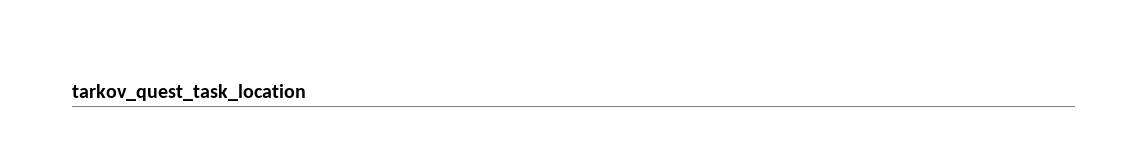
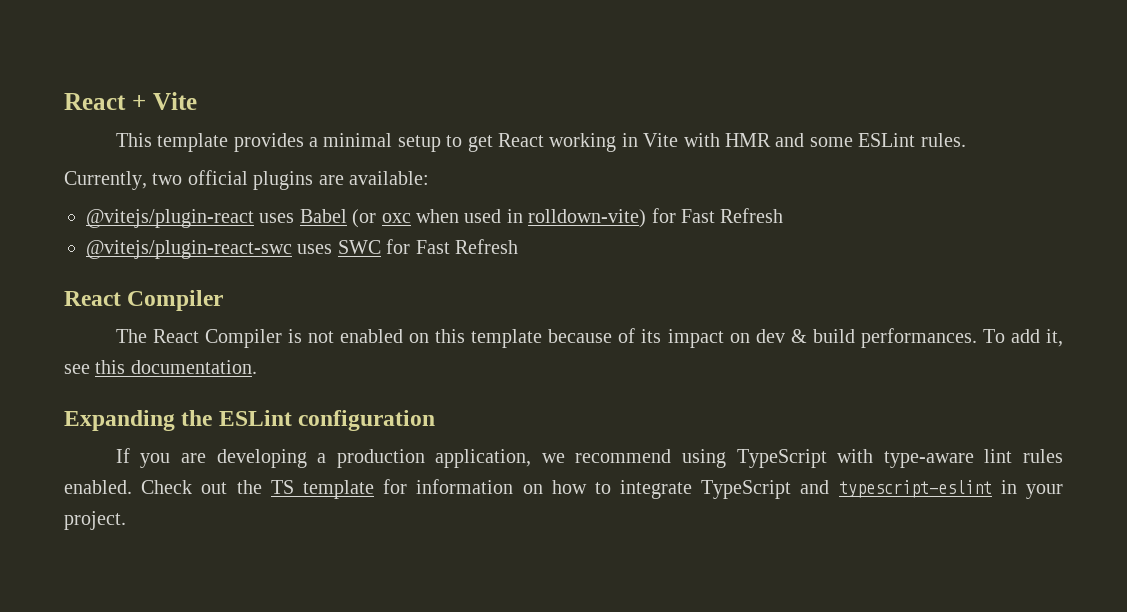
[72,84,306,101] tarkov_quest_task_location -> [64,92,197,110] [115,133,966,152] [64,170,429,190] [86,208,784,228] [86,239,518,259] [64,290,224,311] [115,328,1063,348] [64,360,257,374] [64,410,436,431] [115,448,1064,468] [64,479,1063,499] [64,511,126,530] React + Vite // This template provides a minimal setup to get React working in Vite with HMR and some ESLint rules. // Currently, two official plugins are available: // @vitejs/plugin-react uses Babel (or oxc when used in rolldown-vite) for Fast Refresh // @vitejs/plugin-react-swc uses SWC for Fast Refresh // React Compiler // The React Compiler is not enabled on this template because of its impact on dev & build performances. To add it, see this documentation. // Expanding the ESLint configuration // If you are developing a production application, we recommend using TypeScript with type-aware lint rules enabled. Check out the TS template for information on how to integrate TypeScript and typescript-eslint in your project.

